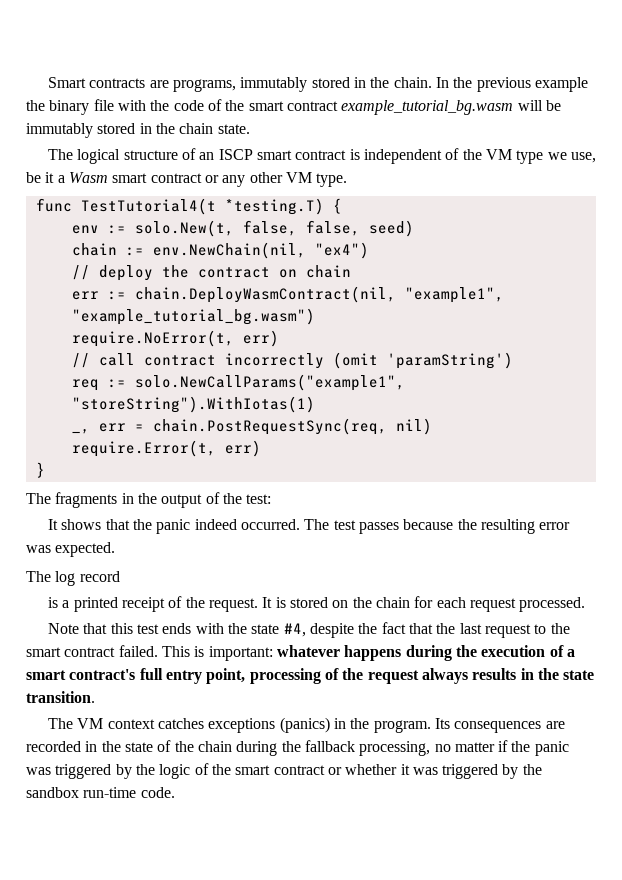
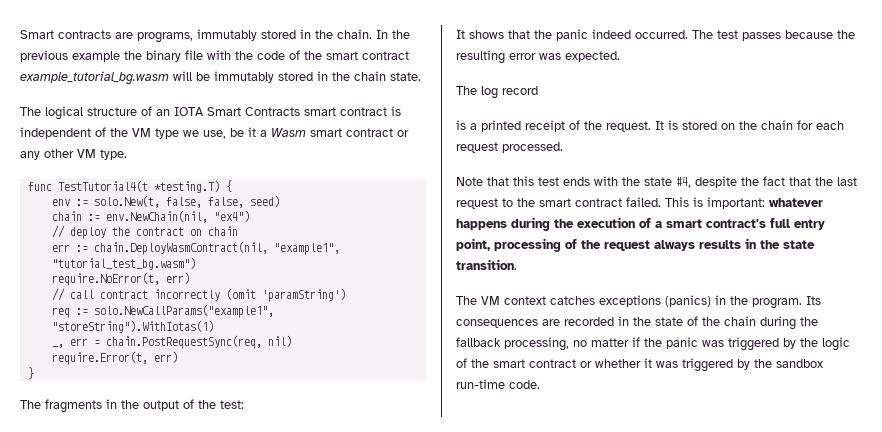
[218,149,253,160] ISCP -> [174,107,300,116] IOTA Smart Contracts
[71,308,315,325] "example_tutorial_bg.wasm") -> [51,257,196,270] "tutorial_test_bg.wasm")

